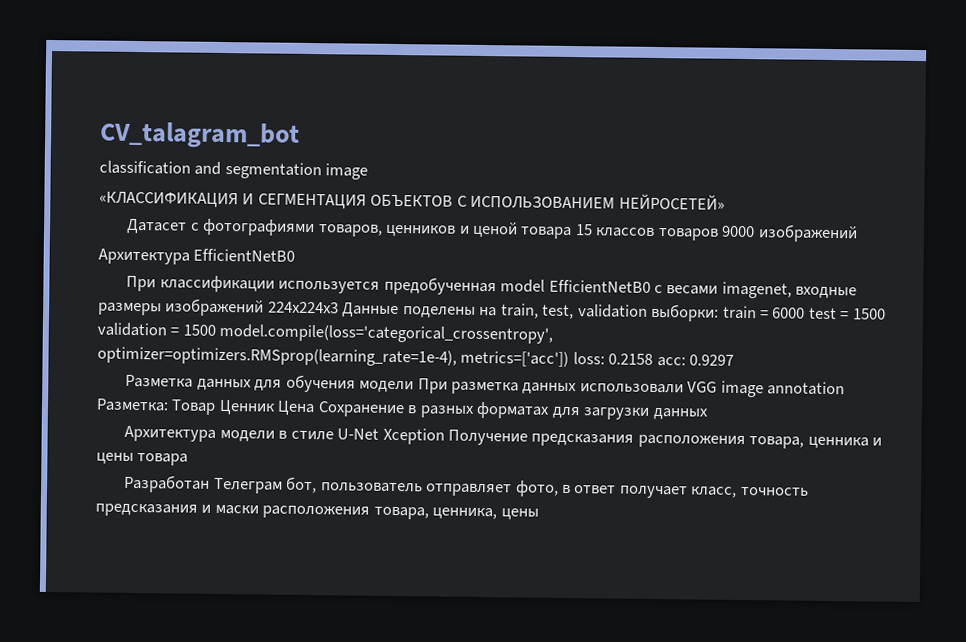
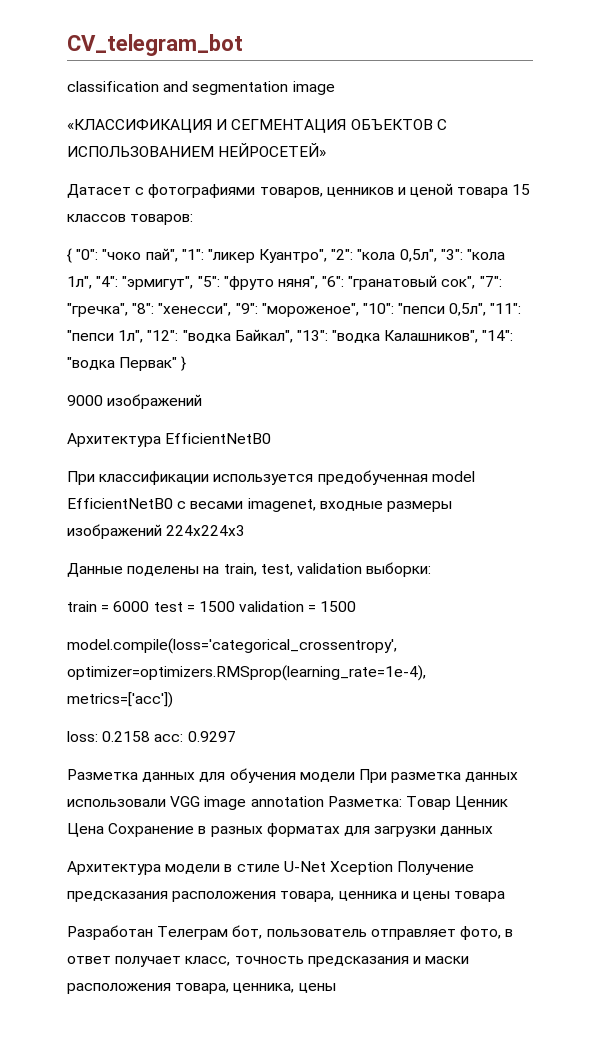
[99,121,300,149] CV_talagram_bot -> [67,34,243,56] CV_telegram_bot
[657,228,719,241] товаров -> [130,214,194,225] [67,248,506,263] [67,275,502,290] [67,303,522,317] [67,329,514,343] [67,356,187,371] товаров: // { "0": "чоко пай", "1": "ликер Куантро", "2": "кола 0,5л", "3": "кола 1л", "4": "эрмигут", "5": "фруто няня", "6": "гранатовый сок", "7": "гречка", "8": "хенесси", "9": "мороженое", "10": "пепси 0,5л", "11": "пепси 1л", "12": "водка Байкал", "13": "водка Калашников", "14": "водка Первак" } //
(339, 307) none -> (246, 530) //
(720, 312) none -> (432, 569) //
(216, 330) none -> (357, 606) //
(570, 358) none -> (173, 700) //

